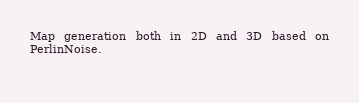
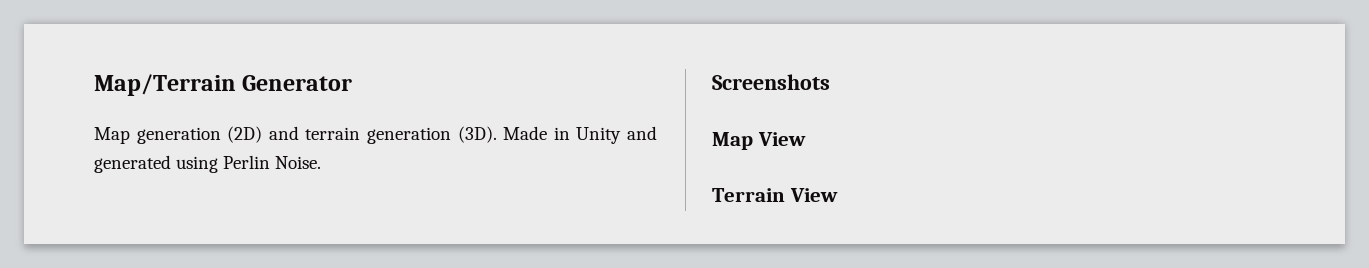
[30,31,329,42] [30,44,102,53] Map generation both in 2D and 3D based on PerlinNoise. -> [94,74,353,96] [94,126,658,144] [94,155,322,173] [712,74,830,90] [712,132,806,150] [712,188,838,202] Map/Terrain Generator // Map generation (2D) and terrain generation (3D). Made in Unity and generated using Perlin Noise. // Screenshots // Map View // Terrain View

